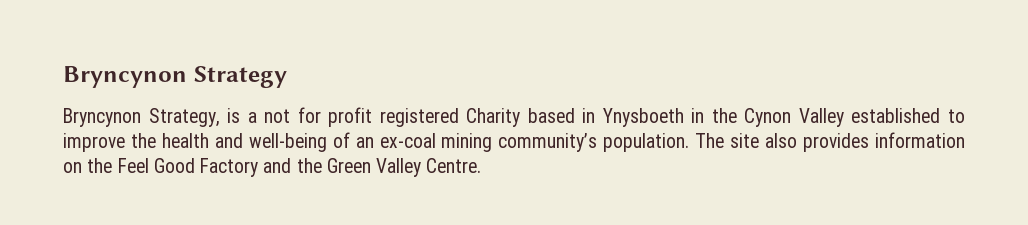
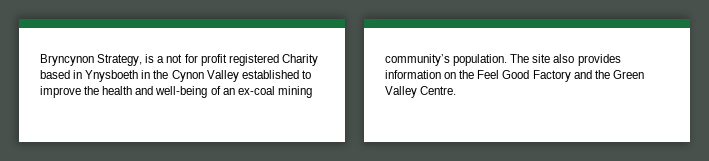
[63,66,287,88] [63,108,141,127] Bryncynon Strategy // Bryncynon -> [40,54,94,66] Bryncynon

